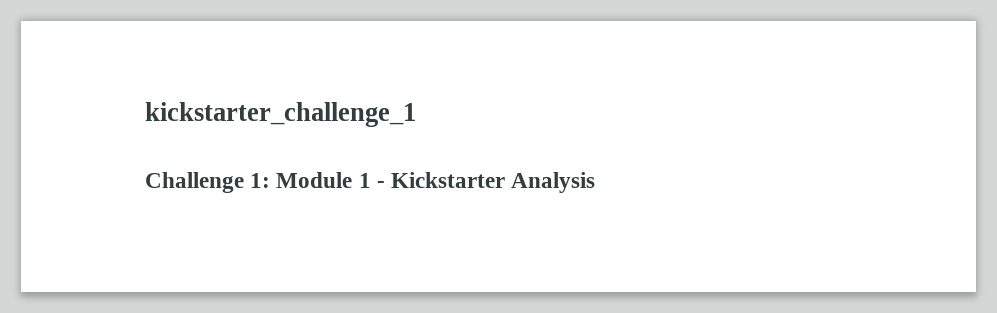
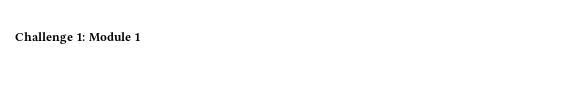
[145,102,416,127] kickstarter_challenge_1 // -> (15, 38) none
[376,172,596,193] - Kickstarter Analysis -> (141, 37) none

